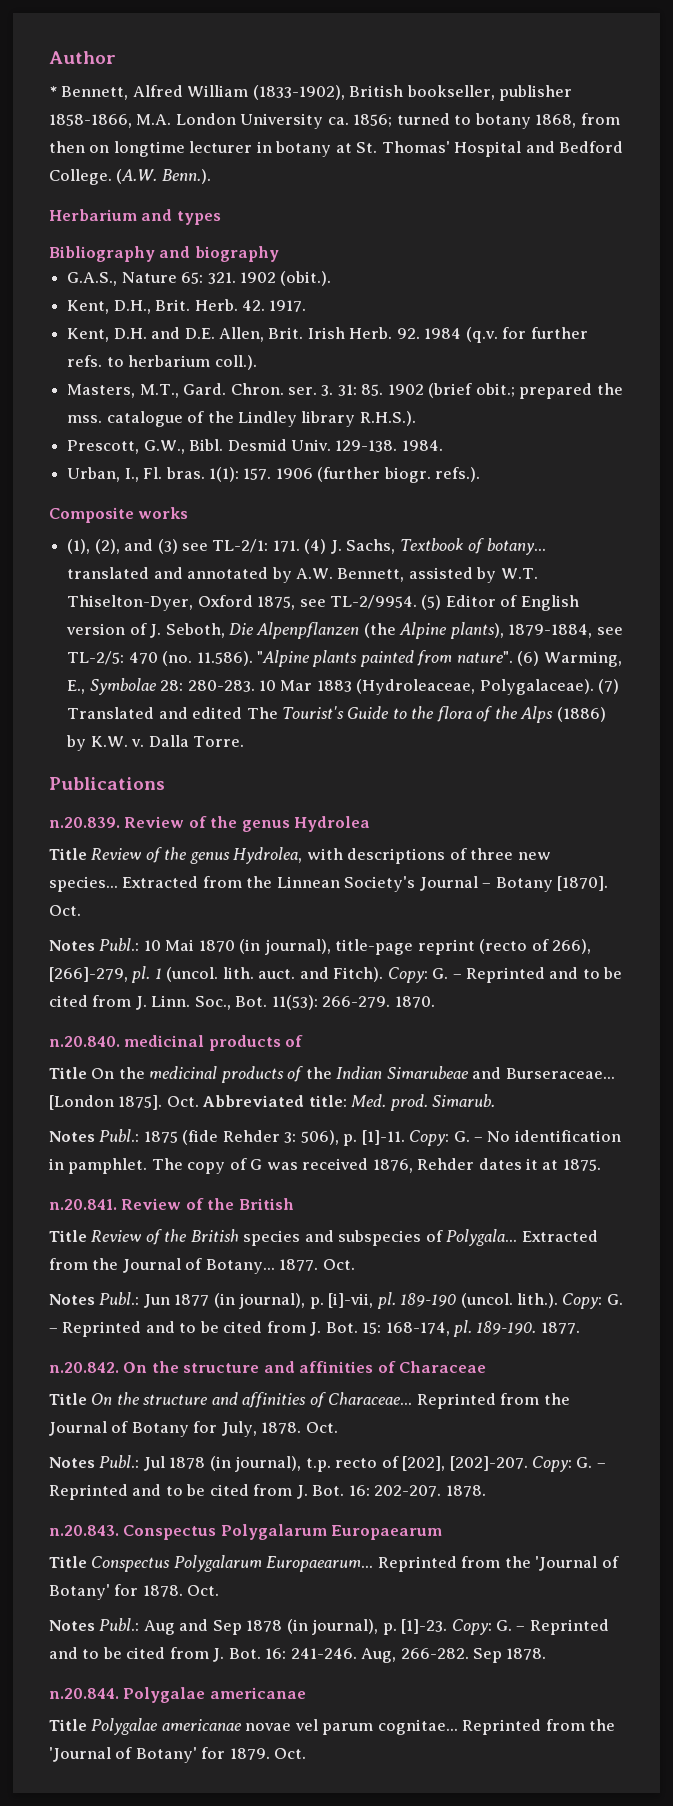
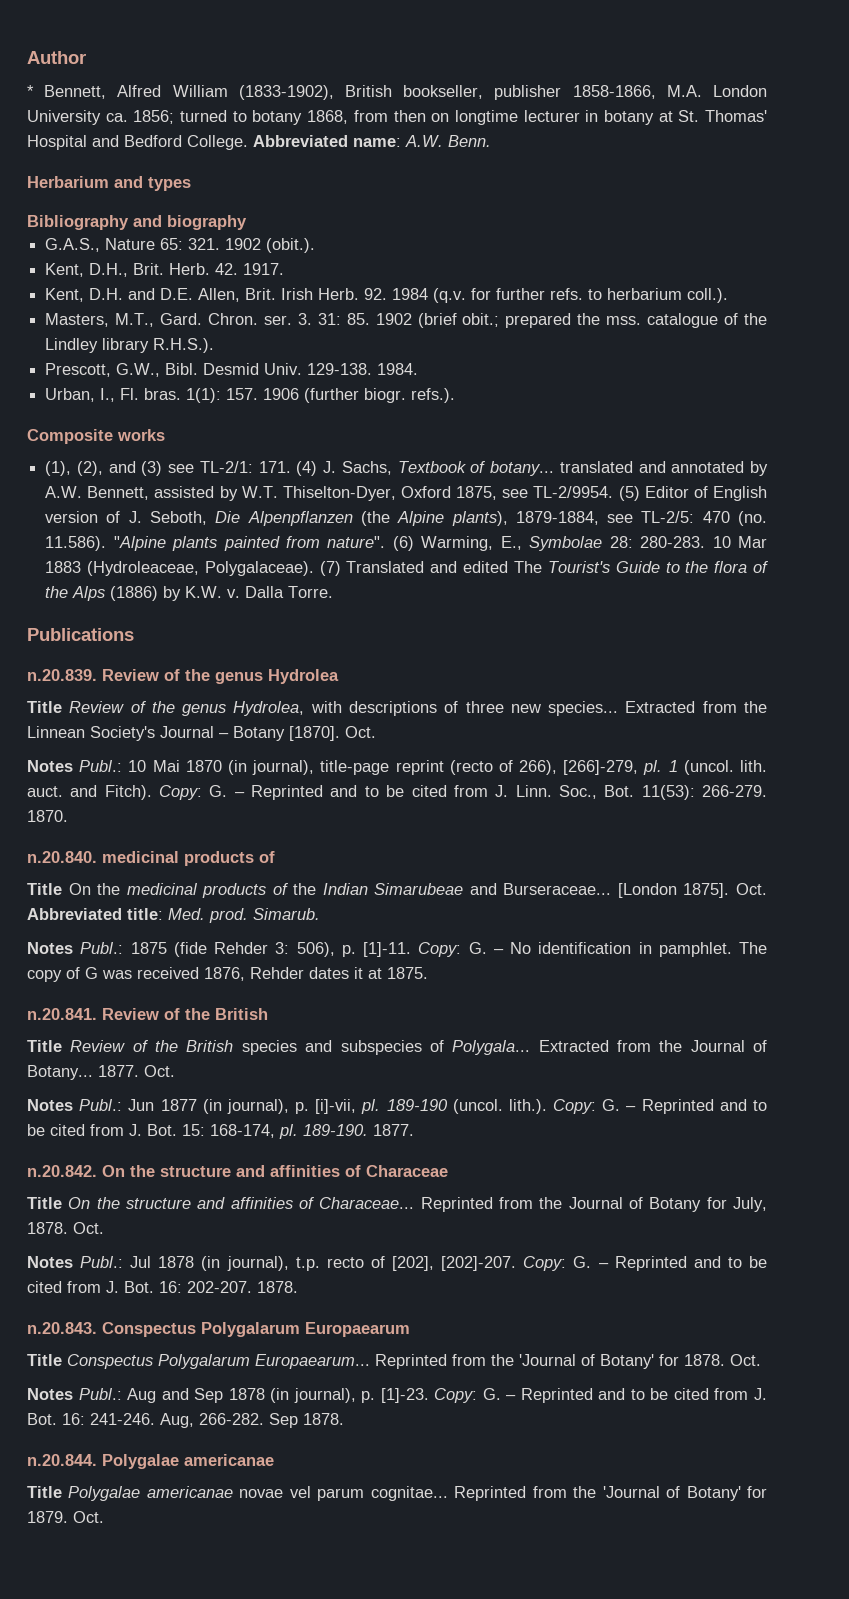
[116,169,211,184] (A.W. Benn.). -> [253,135,491,147] Abbreviated name: A.W. Benn.

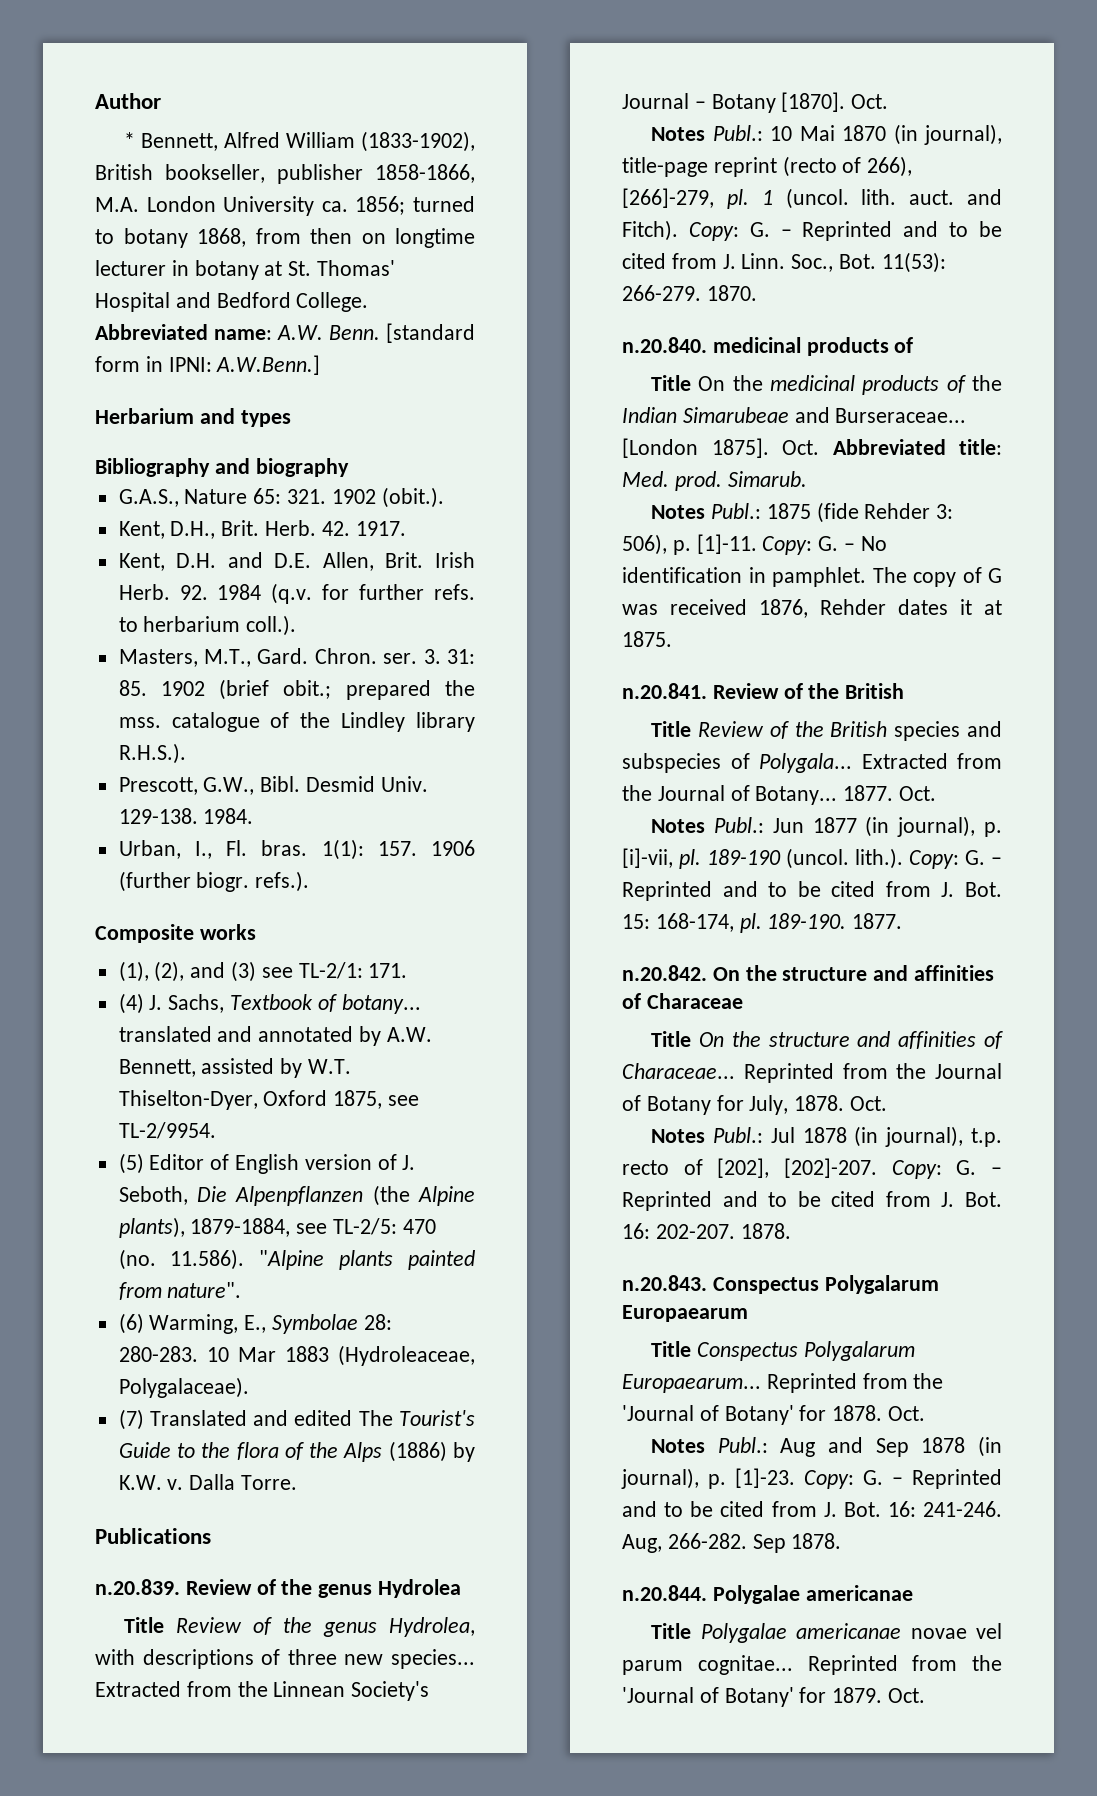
(491, 141) none -> [386,323,475,343] [95,355,321,375] [standard form in IPNI: A.W.Benn.]
(291, 467) none -> (408, 970) //
(614, 492) none -> (216, 1130) //
(386, 542) none -> (242, 1290) //
(314, 568) none -> (249, 1387) //

